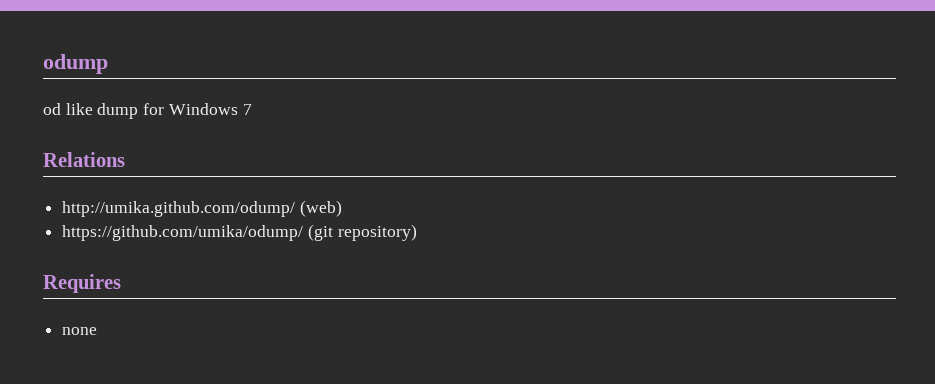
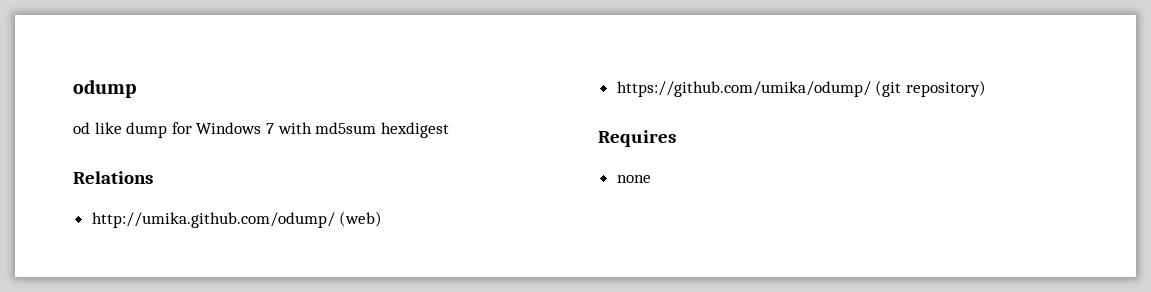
(252, 109) none -> [277,122,449,138] with md5sum hexdigest

